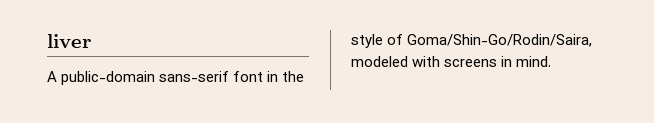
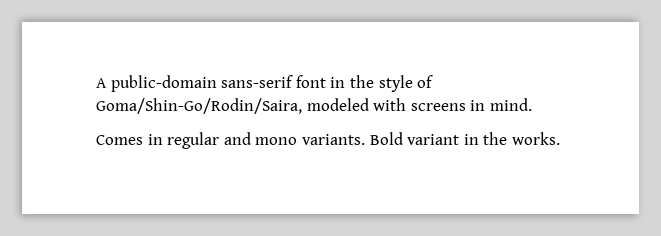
[47,34,91,48] liver // -> (96, 83) none
(552, 61) none -> [96,132,560,149] // Comes in regular and mono variants. Bold variant in the works.

